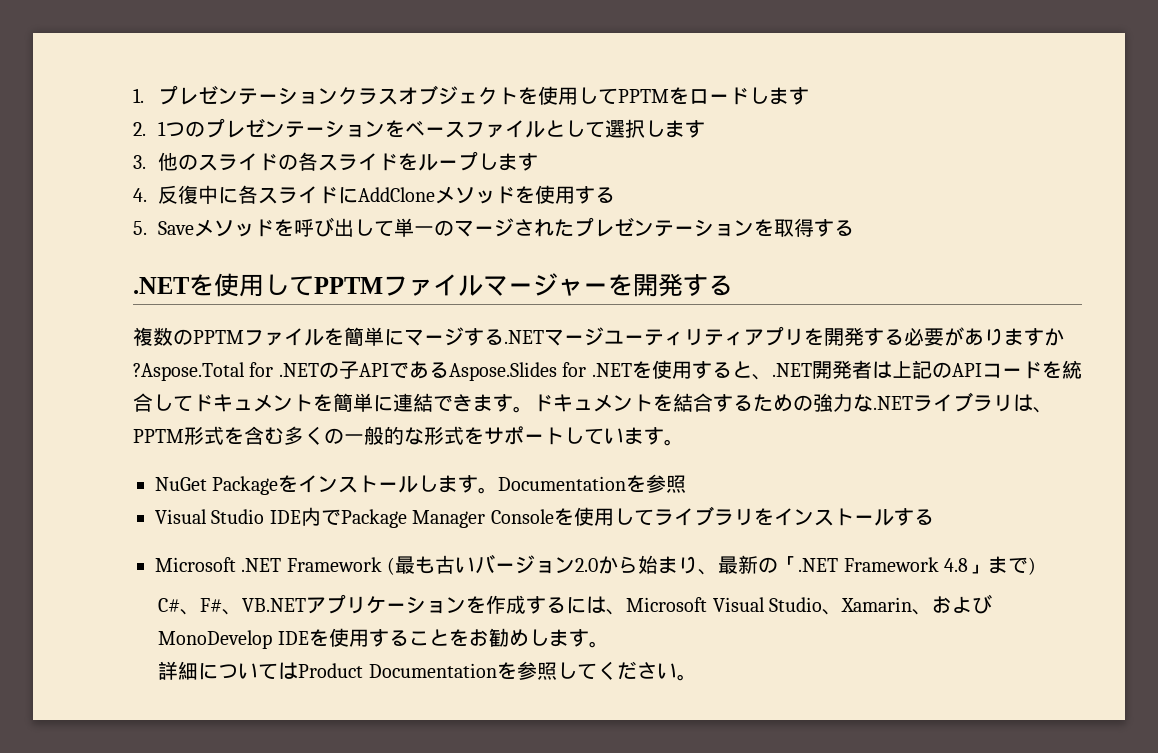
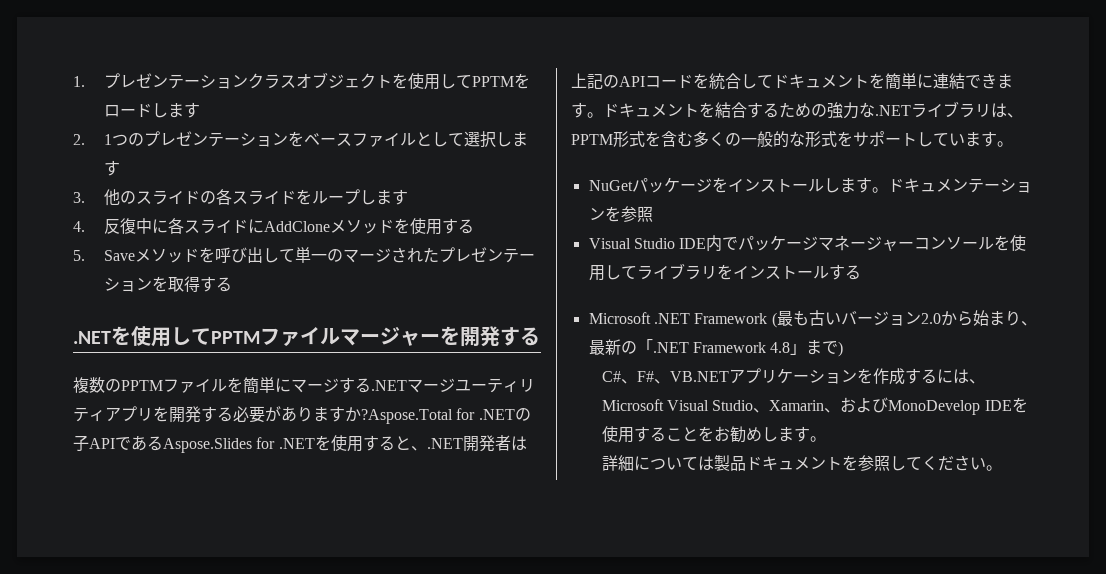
[212,476,279,495] Package -> [631,177,712,193] パッケージ
[498,476,627,491] Documentation -> [887,178,1032,193] [588,208,605,221] ドキュメンテーション
[340,509,554,528] Package Manager Console -> [738,235,995,251] パッケージマネージャーコンソール
[298,663,497,678] Product Documentation -> [713,455,842,471] 製品ドキュメント

